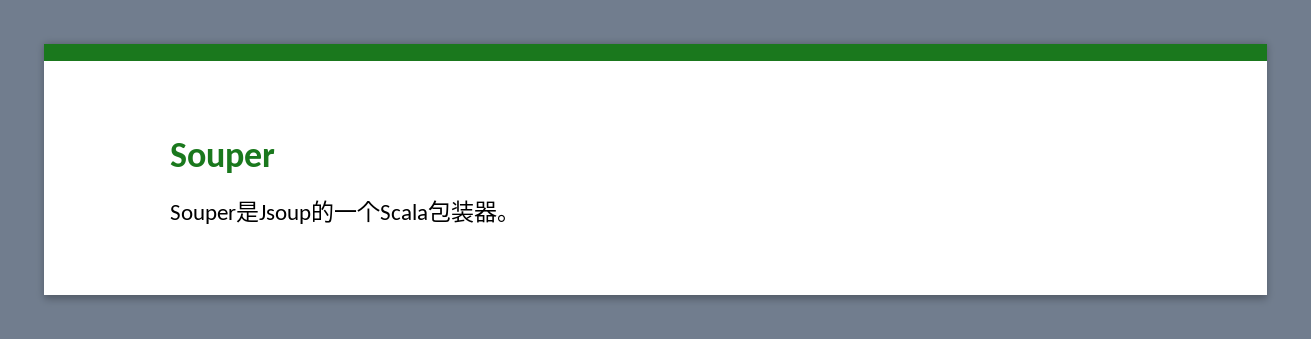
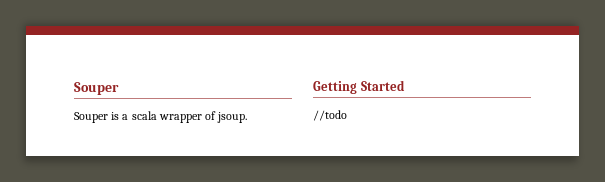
[236,200,520,224] 是Jsoup的一个Scala包装器。 -> [111,111,248,123] [313,80,405,94] [313,110,347,121] is a scala wrapper of jsoup. // Getting Started // //todo

